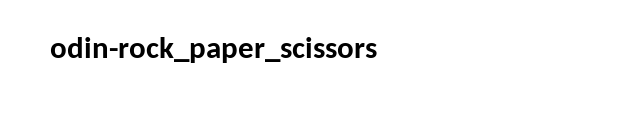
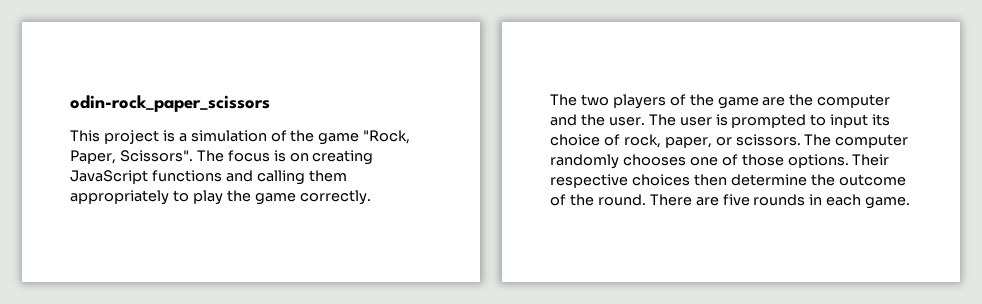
(377, 50) none -> [70,130,411,145] [70,150,374,165] [70,170,347,185] [70,190,371,205] [550,94,891,109] [550,114,891,128] [550,134,909,148] [550,154,890,169] [550,174,906,188] [550,194,911,209] // This project is a simulation of the game "Rock, Paper, Scissors". The focus is on creating JavaScript functions and calling them appropriately to play the game correctly. // The two players of the game are the computer and the user. The user is prompted to input its choice of rock, paper, or scissors. The computer randomly chooses one of those options. Their respective choices then determine the outcome of the round. There are five rounds in each game.

